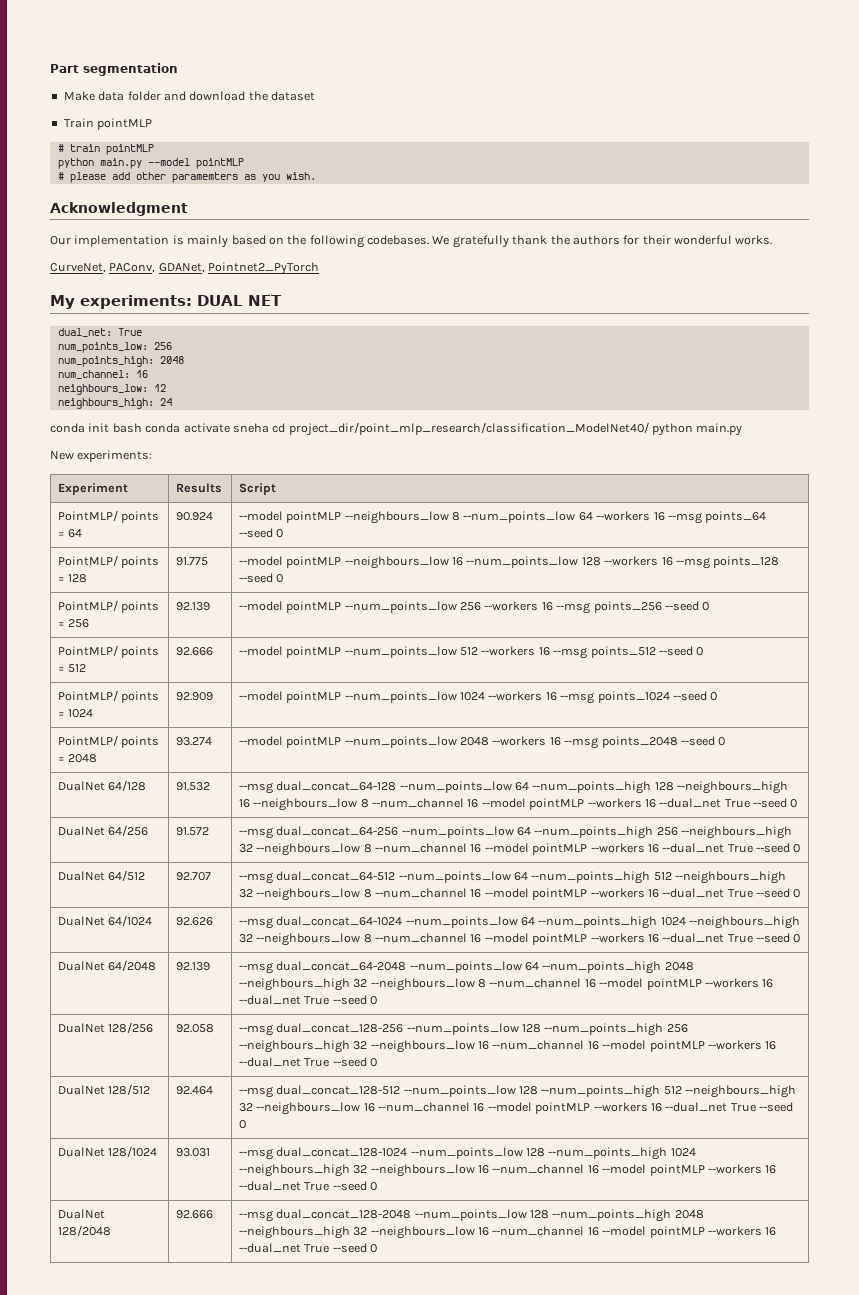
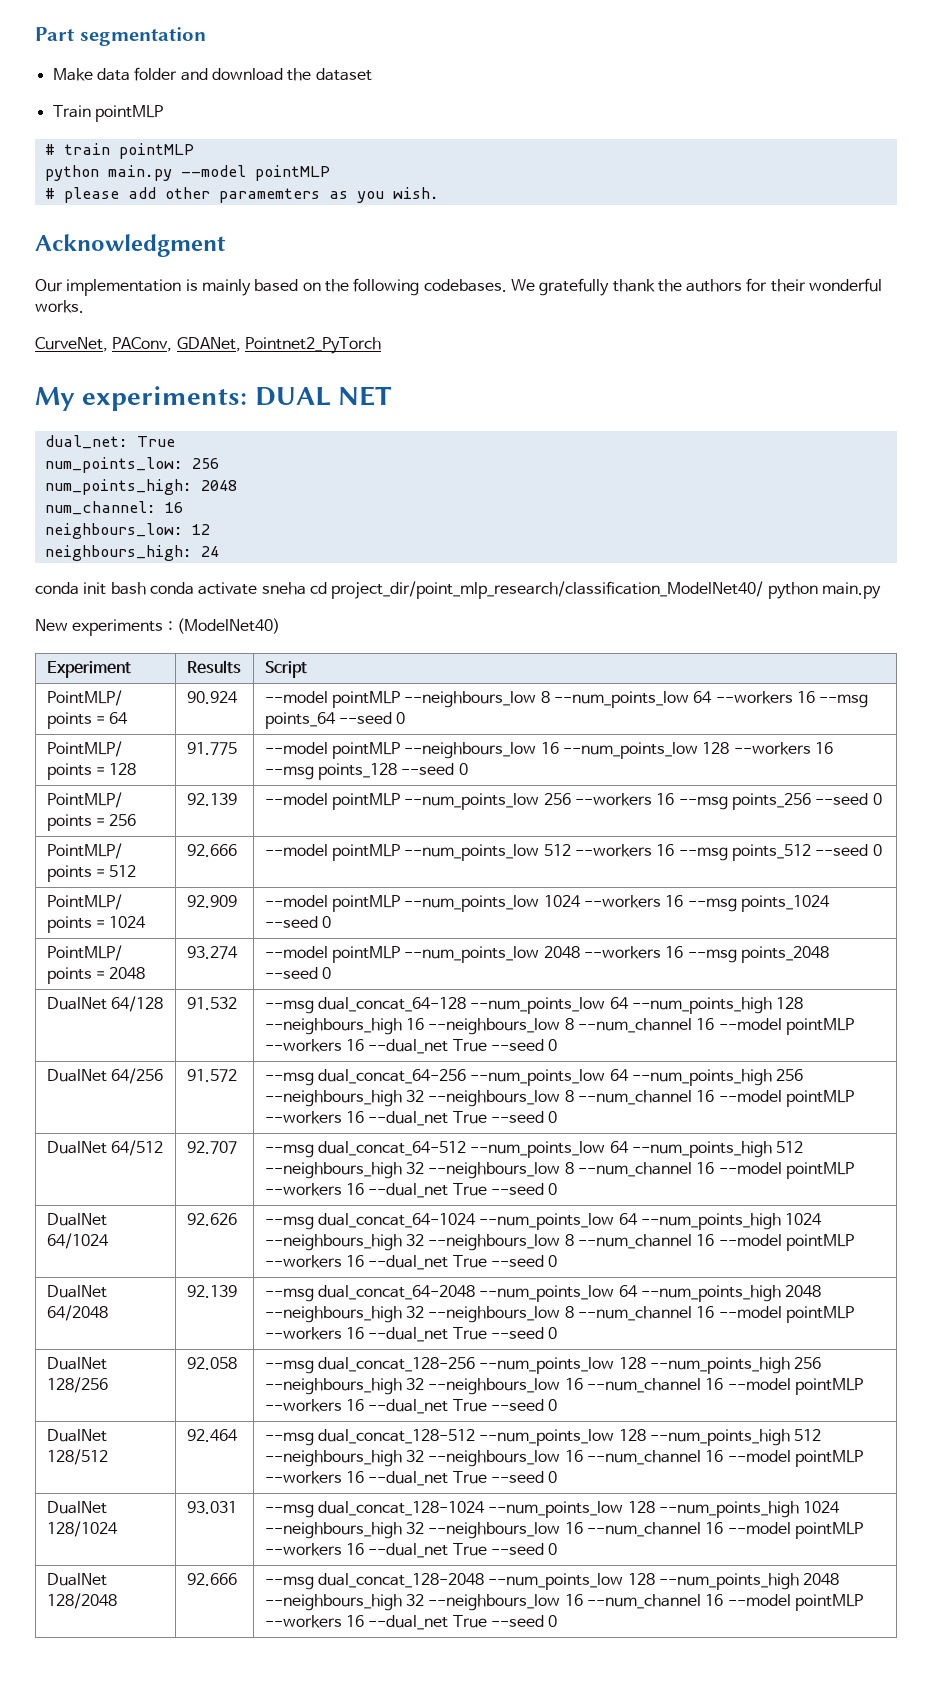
[77,450,153,462] experiments: -> [72,618,280,636] experiments : (ModelNet40)

